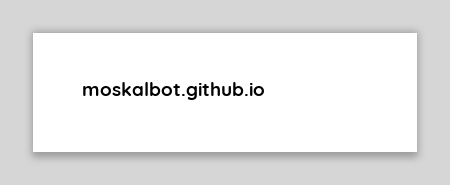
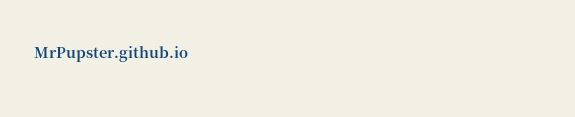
[82,82,265,100] moskalbot.github.io -> [34,46,188,62] MrPupster.github.io

